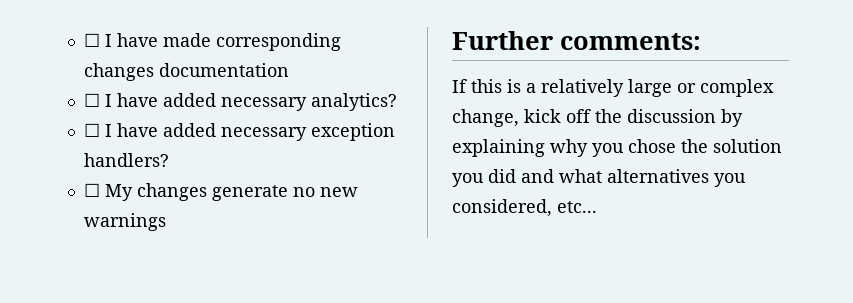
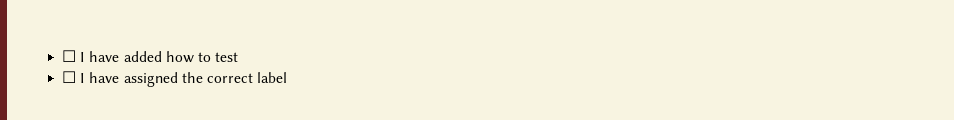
[83,33,341,51] [83,63,289,81] [83,93,397,111] [83,123,395,141] [83,153,169,167] [83,183,358,201] [83,213,166,231] [452,31,701,50] [452,79,774,97] [452,109,743,127] [452,139,782,157] [452,169,746,187] [452,199,597,217] ☐ I have made corresponding changes documentation // ☐ I have added necessary analytics? // ☐ I have added necessary exception handlers? // ☐ My changes generate no new warnings // Further comments: // If this is a relatively large or complex change, kick off the discussion by explaining why you chose the solution you did and what alternatives you considered, etc... -> [62,50,239,63] [62,71,288,87] ☐ I have added how to test // ☐ I have assigned the correct label

